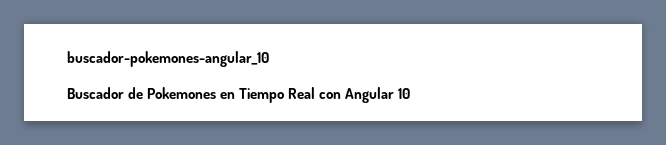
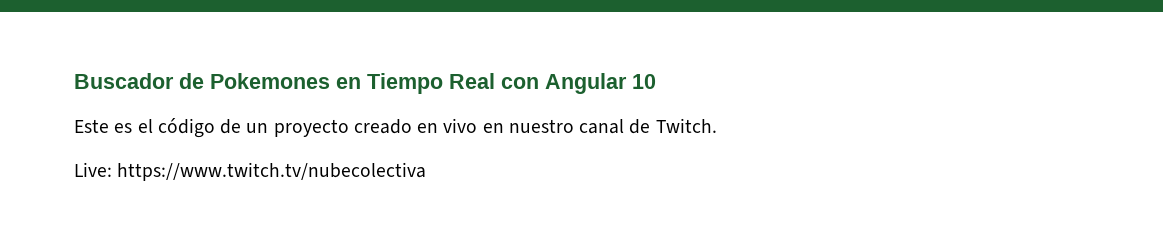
[67,51,269,67] buscador-pokemones-angular_10 // -> (74, 81) none
(411, 93) none -> [74,118,717,138] [74,162,427,181] // Este es el código de un proyecto creado en vivo en nuestro canal de Twitch. // Live: https://www.twitch.tv/nubecolectiva

